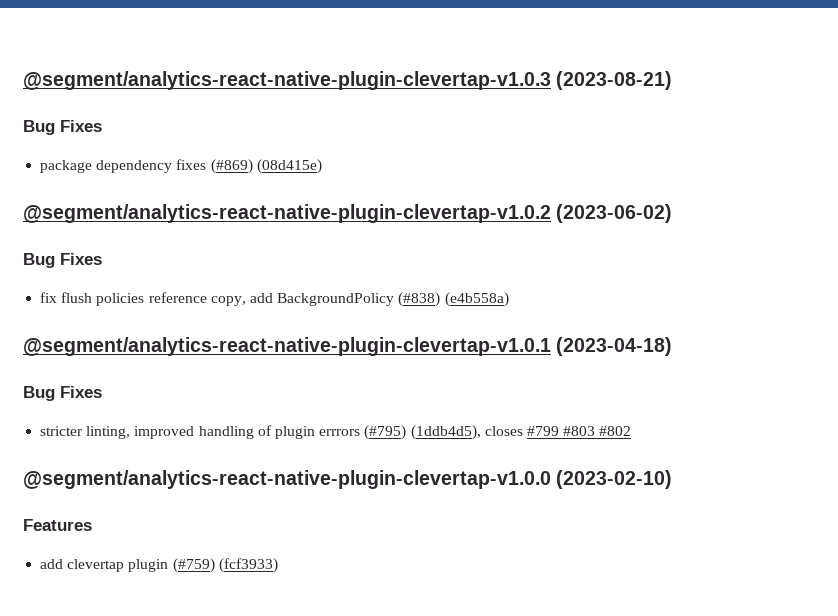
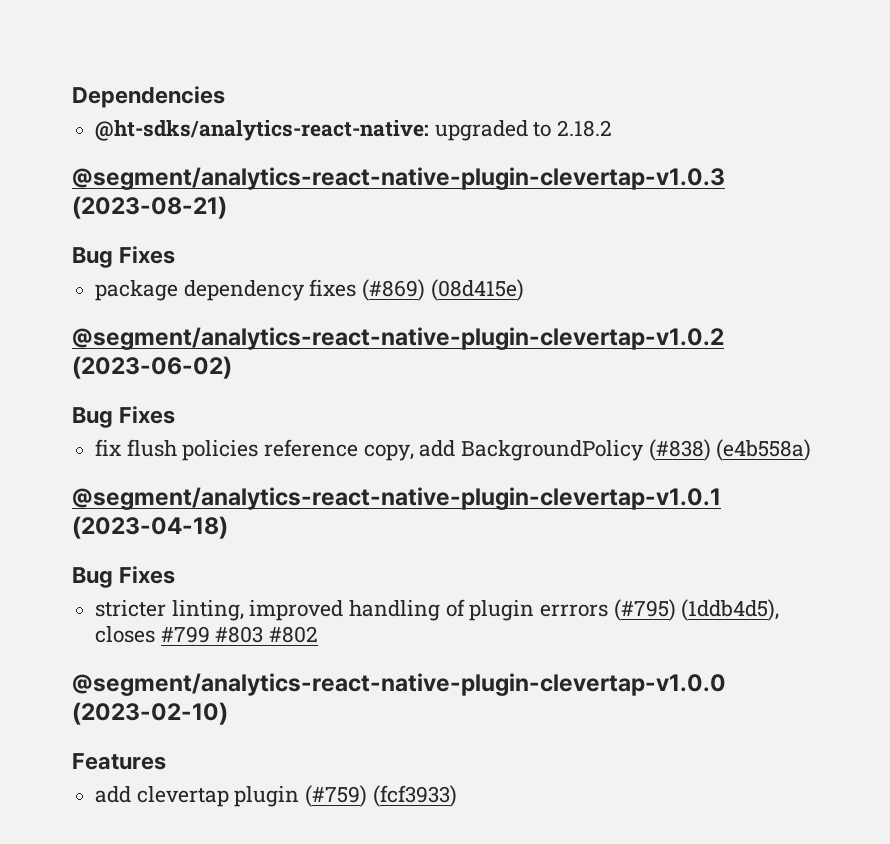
(23, 80) none -> [72,86,225,108] [95,120,613,141] Dependencies // @ht-sdks/analytics-react-native: upgraded to 2.18.2 //

